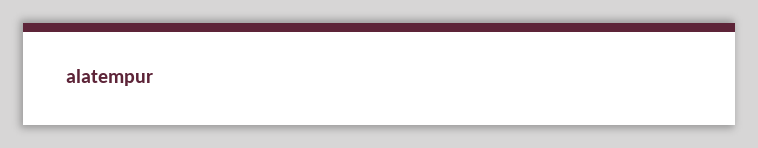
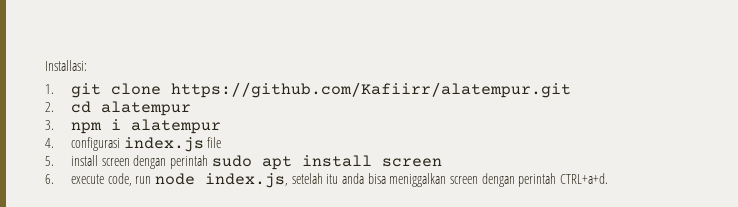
[66,69,153,86] alatempur -> [45,60,87,71] [45,82,572,98] [45,101,192,116] [45,119,222,134] [45,137,222,152] [45,155,442,170] [45,173,608,188] Installasi: // 1. git clone https://github.com/Kafiirr/alatempur.git // 2. cd alatempur // 3. npm i alatempur // 4. configurasi index.js file // 5. install screen dengan perintah sudo apt install screen // 6. execute code, run node index.js, setelah itu anda bisa meniggalkan screen dengan perintah CTRL+a+d.

